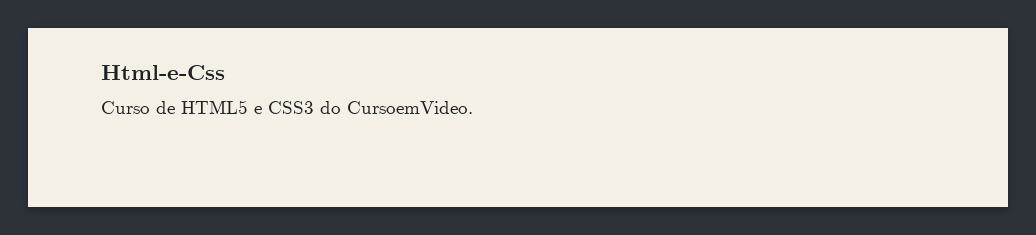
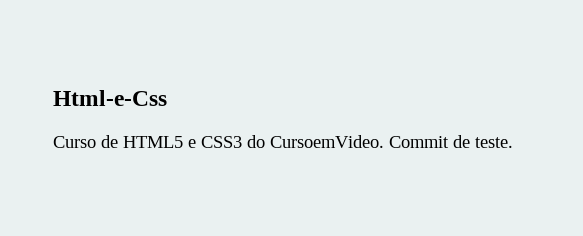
(473, 107) none -> [389,135,513,148] Commit de teste.

